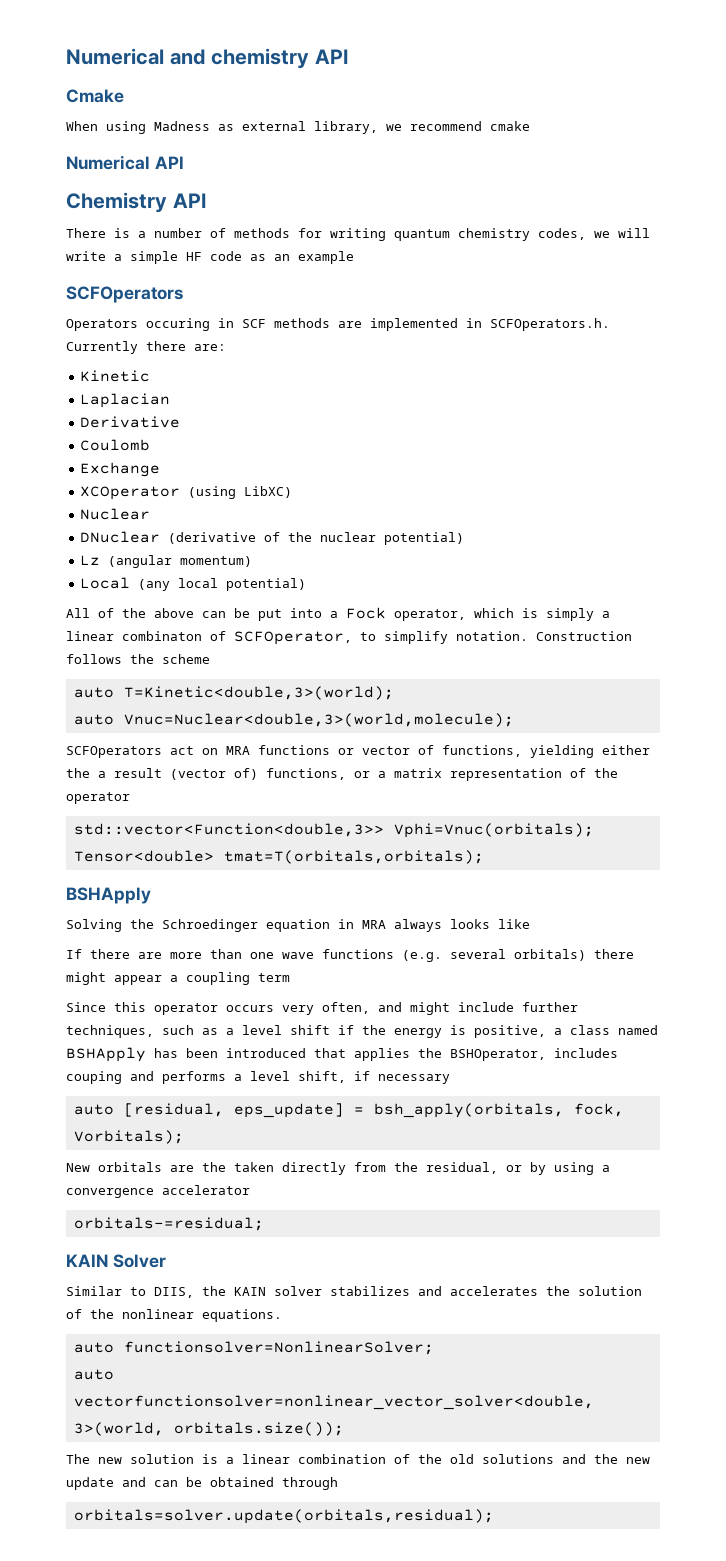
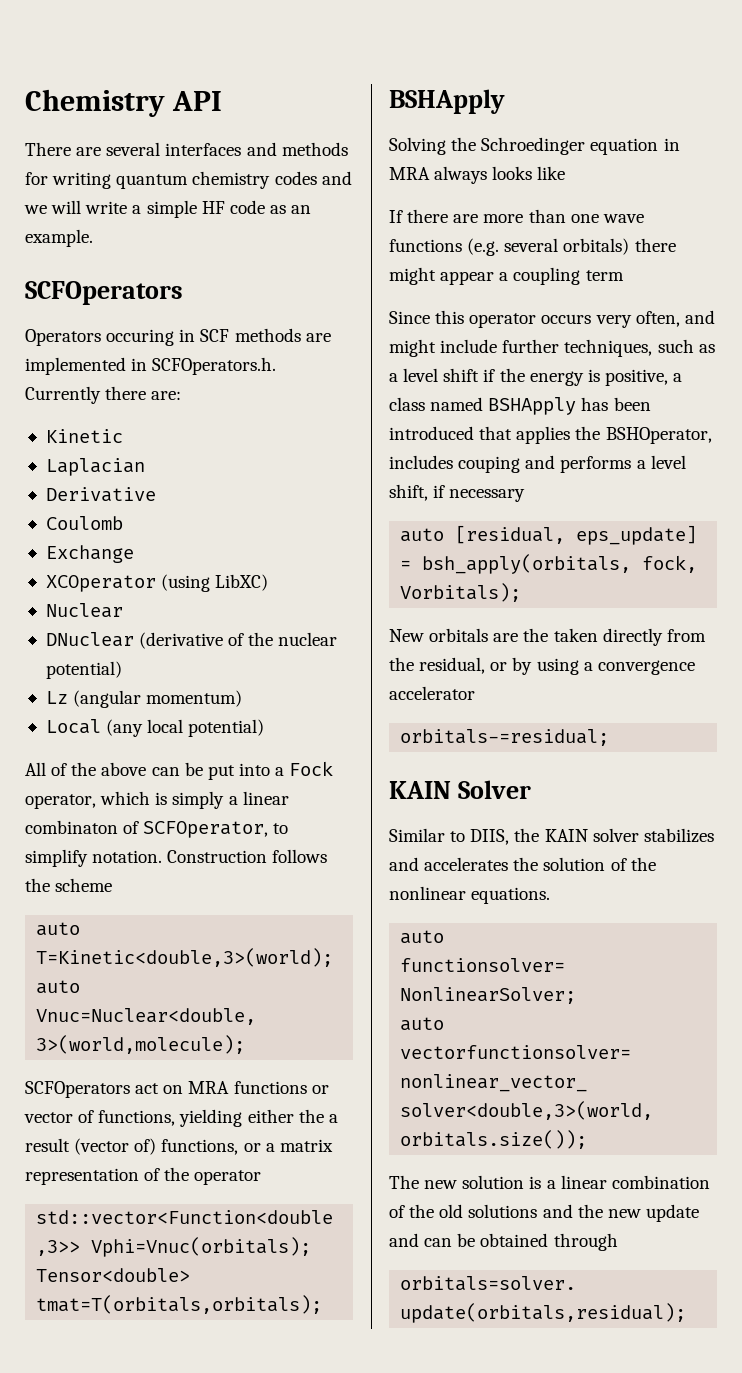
[66,48,348,69] [66,89,124,103] [66,121,530,134] [66,155,184,170] Numerical and chemistry API // Cmake // When using Madness as external library, we recommend cmake // Numerical API // -> (25, 103) none
[114,228,226,238] is a number of -> [76,142,277,156] are several interfaces and
[538,228,586,240] codes, -> [274,171,352,185] codes and
[298,251,354,264] example -> [25,229,93,247] example.

